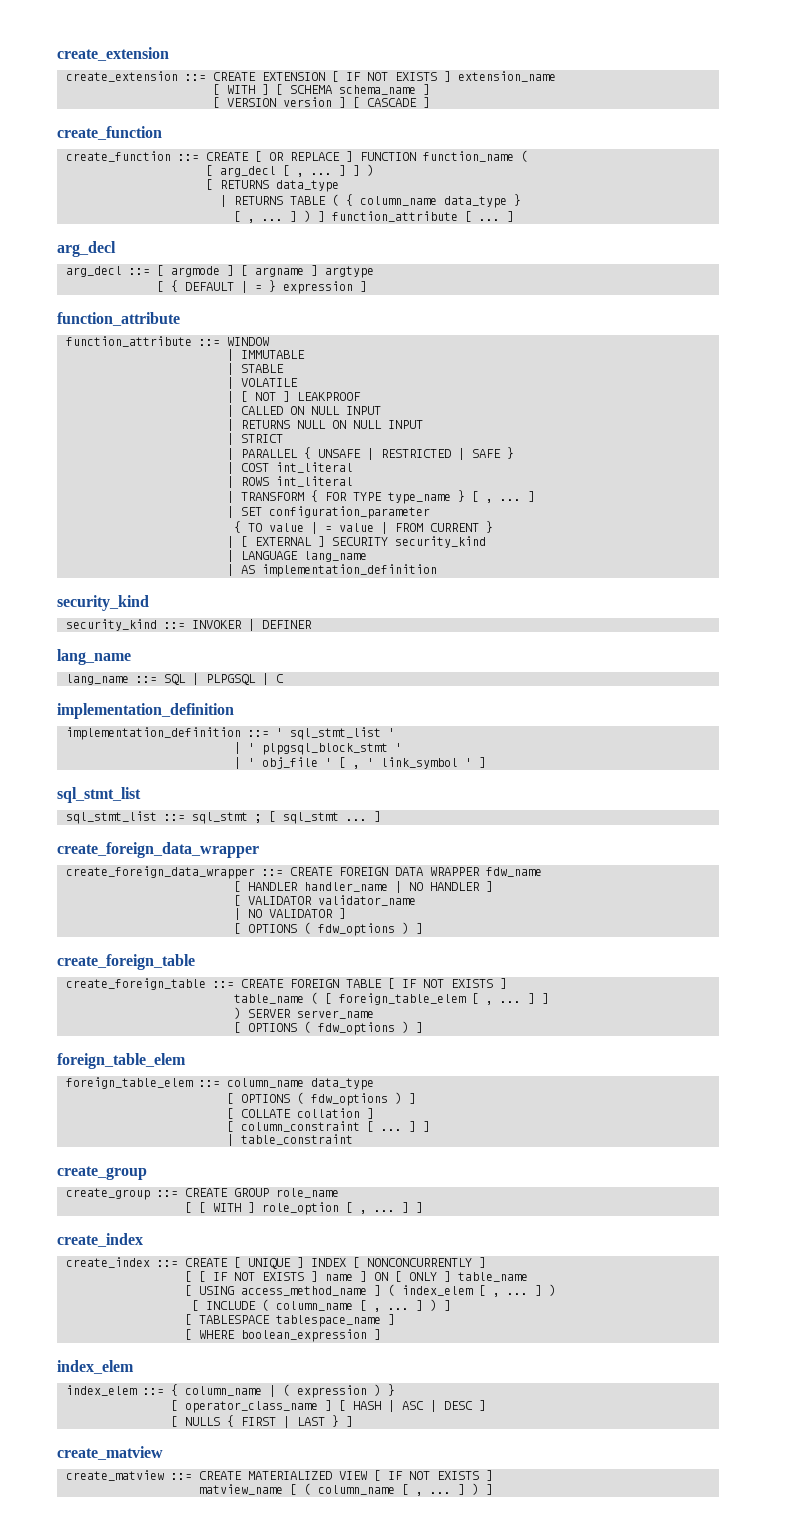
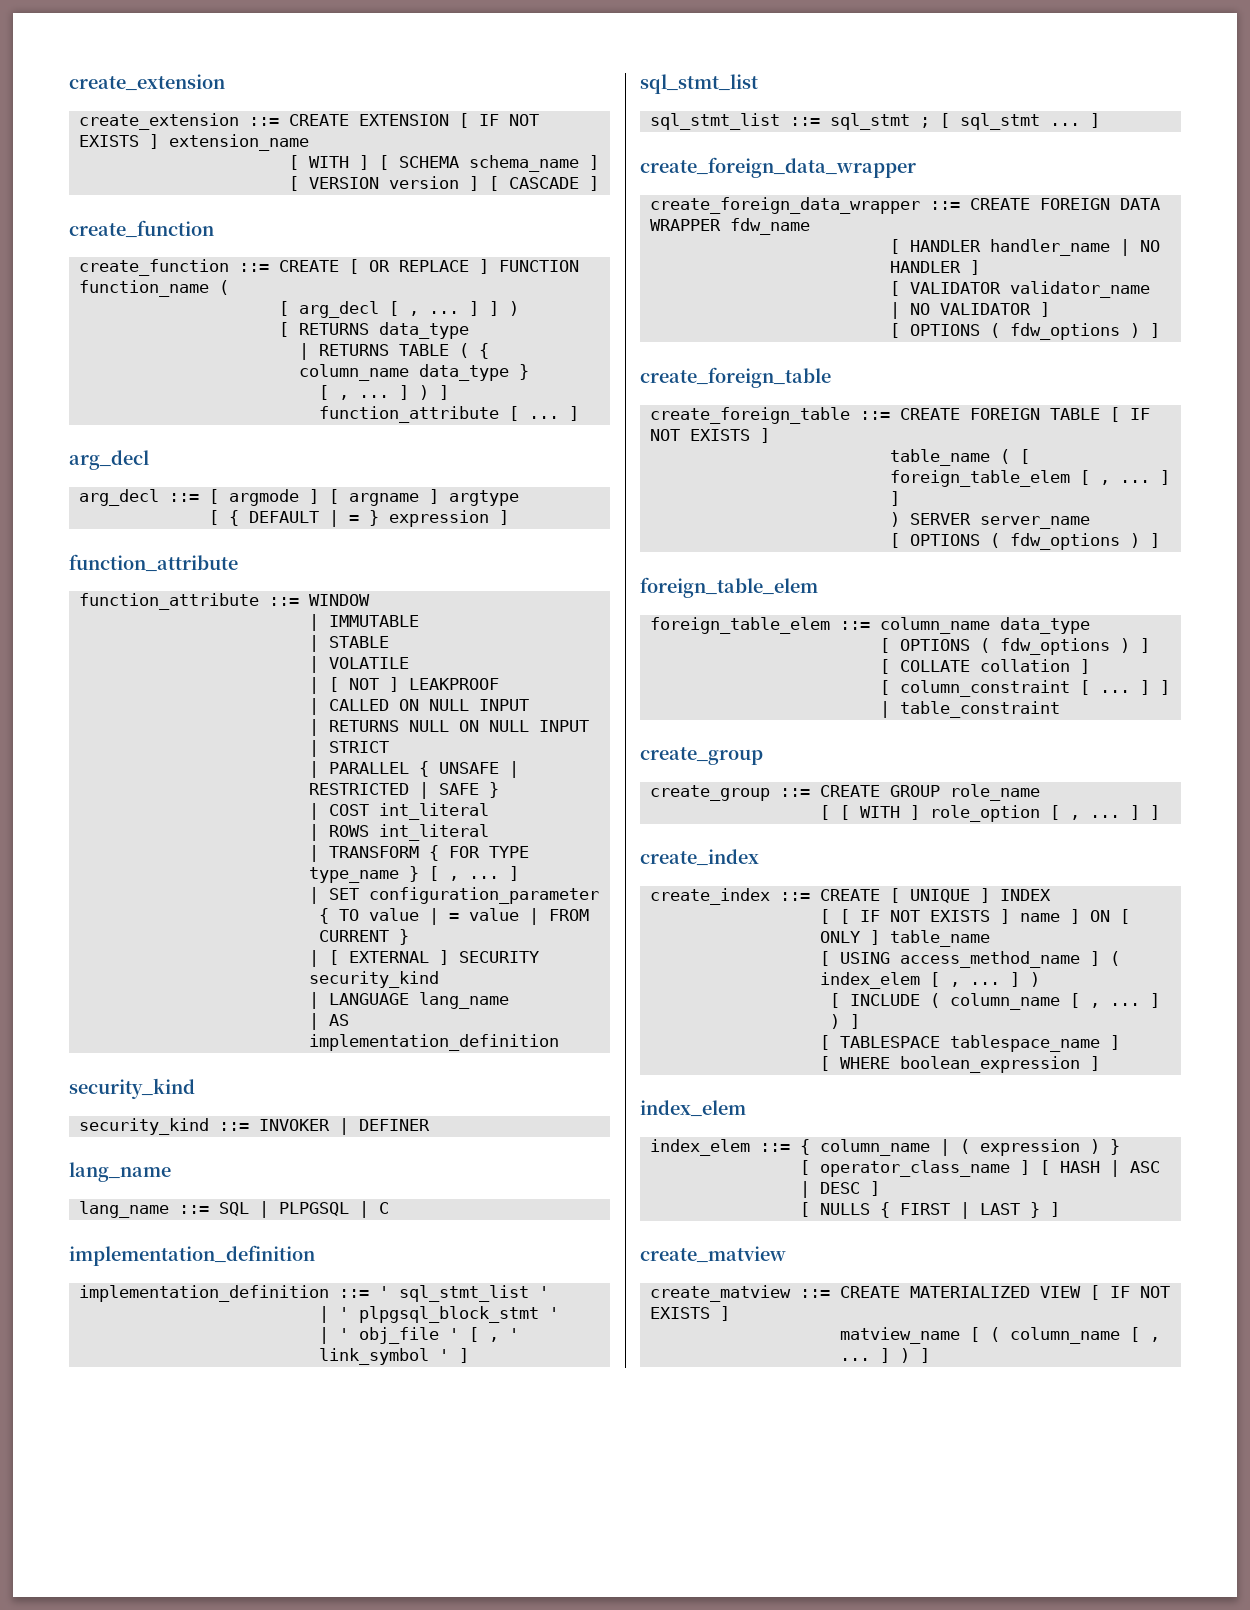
[352,1257,486,1268] [ NONCONCURRENTLY ] -> (1051, 895) none

